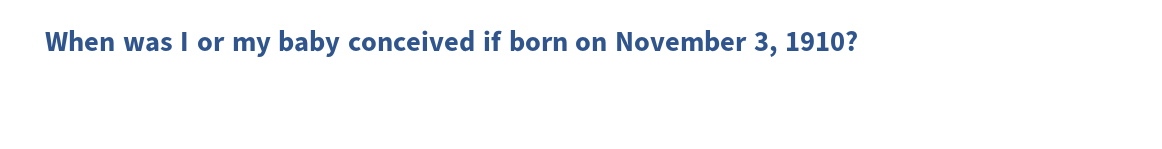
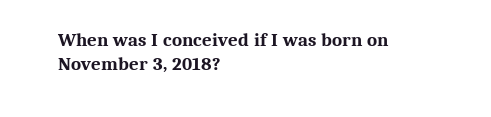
[197,30,502,57] or my baby conceived if -> [162,33,316,46] conceived if I was
[785,31,859,51] 1910? -> [171,57,221,70] 2018?

